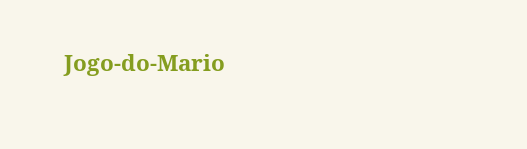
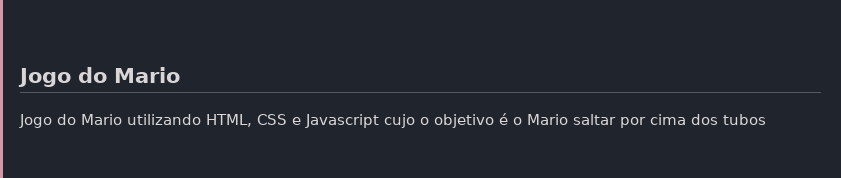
[63,54,225,76] Jogo-do-Mario -> [18,67,180,87] [19,113,766,128] Jogo do Mario // Jogo do Mario utilizando HTML, CSS e Javascript cujo o objetivo é o Mario saltar por cima dos tubos

